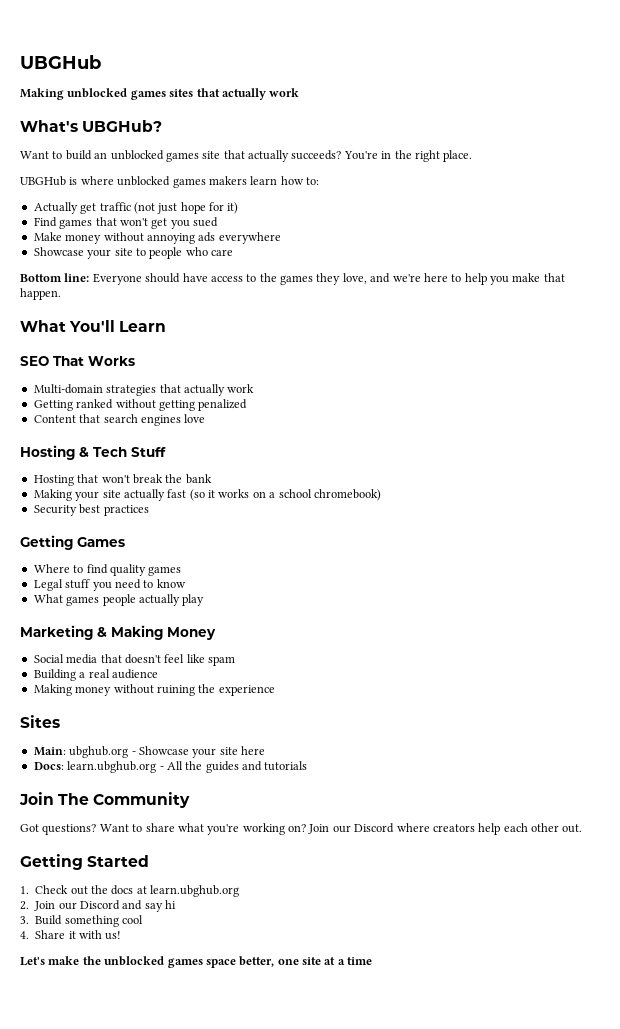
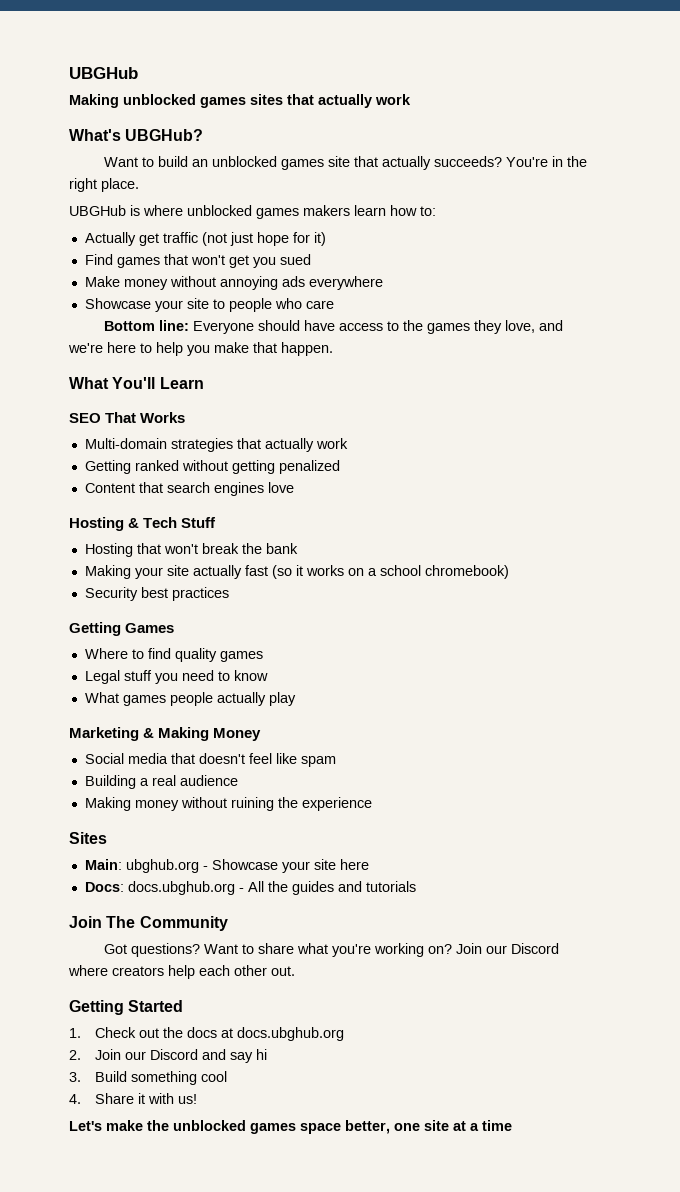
[67,761,157,773] learn.ubghub.org -> [127,881,235,895] docs.ubghub.org
[150,885,240,897] learn.ubghub.org -> [237,1027,345,1041] docs.ubghub.org

